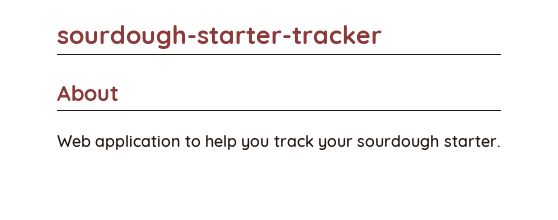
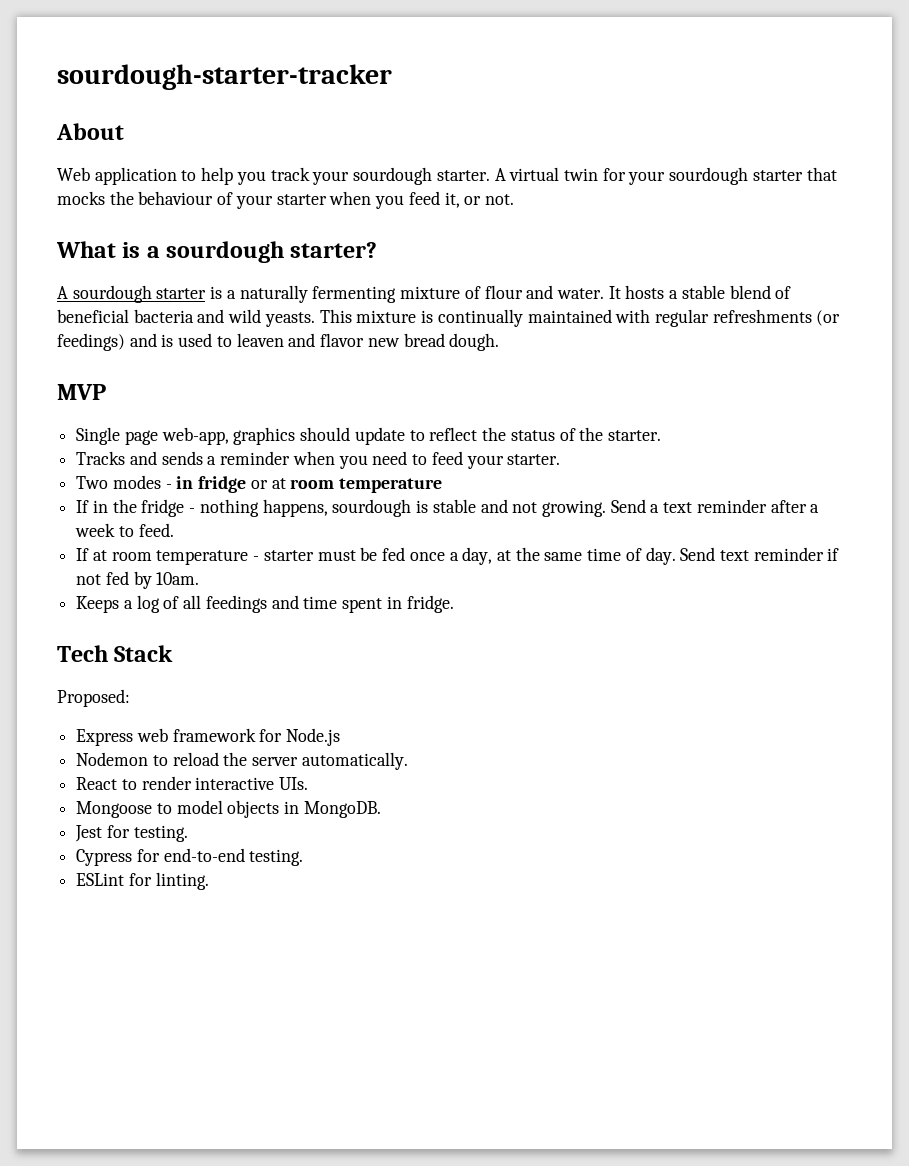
(501, 141) none -> [494,167,837,185] [57,191,514,209] [56,241,378,263] [57,285,792,303] [57,309,841,327] [57,333,500,351] [57,384,106,400] [76,427,661,445] [76,451,561,469] [76,475,443,493] [76,499,820,517] [75,523,174,537] [76,547,840,565] [76,571,200,589] [76,595,454,613] [57,645,174,662] [57,689,130,707] [76,728,341,746] [76,752,408,770] [76,776,309,790] [76,800,381,818] [75,825,188,842] [76,848,304,866] [76,872,209,890] A virtual twin for your sourdough starter that mocks the behaviour of your starter when you feed it, or not. // What is a sourdough starter? // A sourdough starter is a naturally fermenting mixture of flour and water. It hosts a stable blend of beneficial bacteria and wild yeasts. This mixture is continually maintained with regular refreshments (or feedings) and is used to leaven and flavor new bread dough. // MVP // Single page web-app, graphics should update to reflect the status of the starter. // Tracks and sends a reminder when you need to feed your starter. // Two modes - in fridge or at room temperature // If in the fridge - nothing happens, sourdough is stable and not growing. Send a text reminder after a week to feed. // If at room temperature - starter must be fed once a day, at the same time of day. Send text reminder if not fed by 10am. // Keeps a log of all feedings and time spent in fridge. // Tech Stack // Proposed: // Express web framework for Node.js // Nodemon to reload the server automatically. // React to render interactive UIs. // Mongoose to model objects in MongoDB. // Jest for testing. // Cypress for end-to-end testing. // ESLint for linting.

